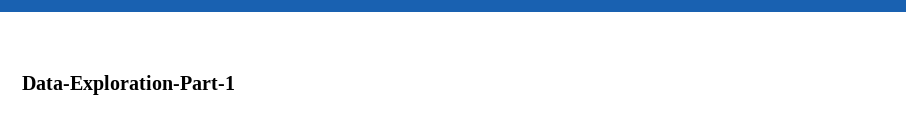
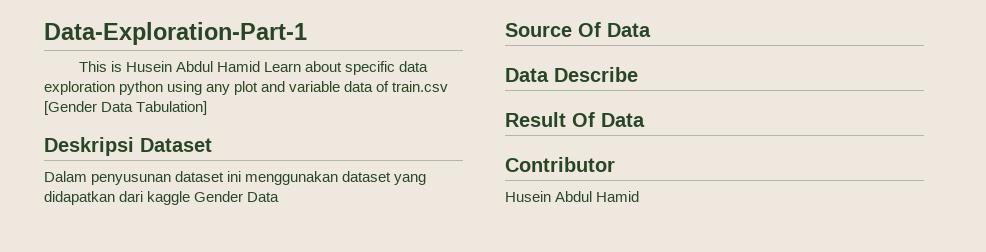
(235, 85) none -> [78,61,429,75] [44,81,449,95] [44,101,208,115] [44,137,212,156] [44,171,427,185] [44,191,280,205] [505,22,651,37] [505,67,638,82] [505,112,645,127] [505,157,615,172] [505,191,640,202] // This is Husein Abdul Hamid Learn about specific data exploration python using any plot and variable data of train.csv [Gender Data Tabulation] // Deskripsi Dataset // Dalam penyusunan dataset ini menggunakan dataset yang didapatkan dari kaggle Gender Data // Source Of Data // Data Describe // Result Of Data // Contributor // Husein Abdul Hamid

